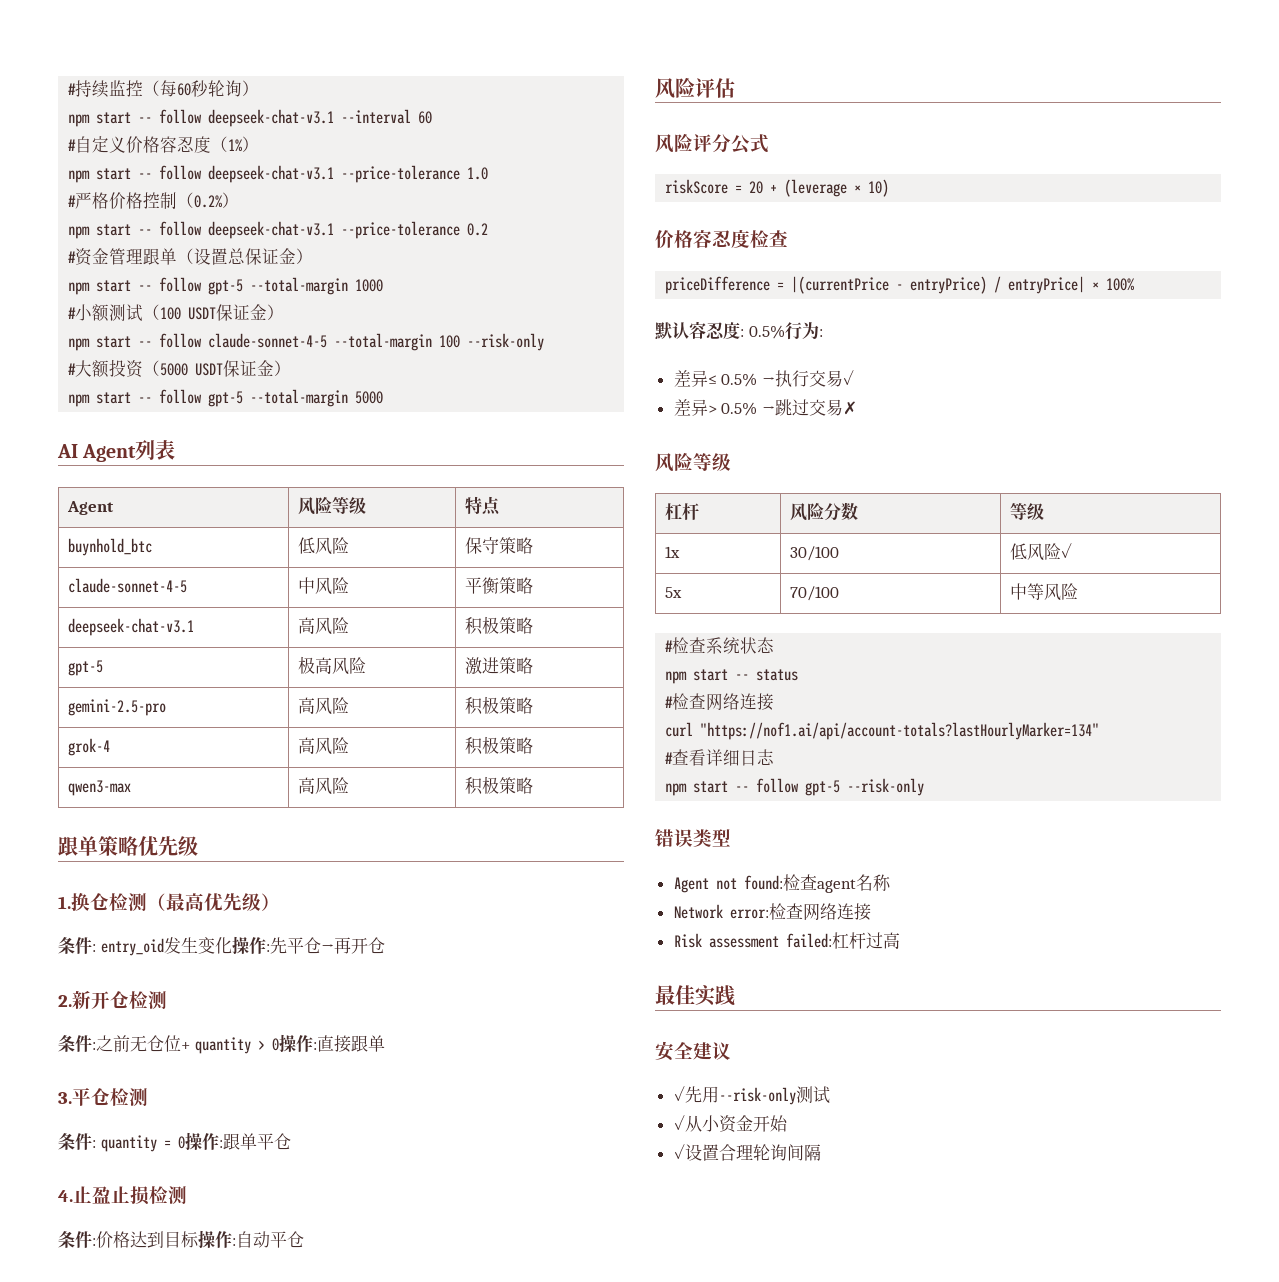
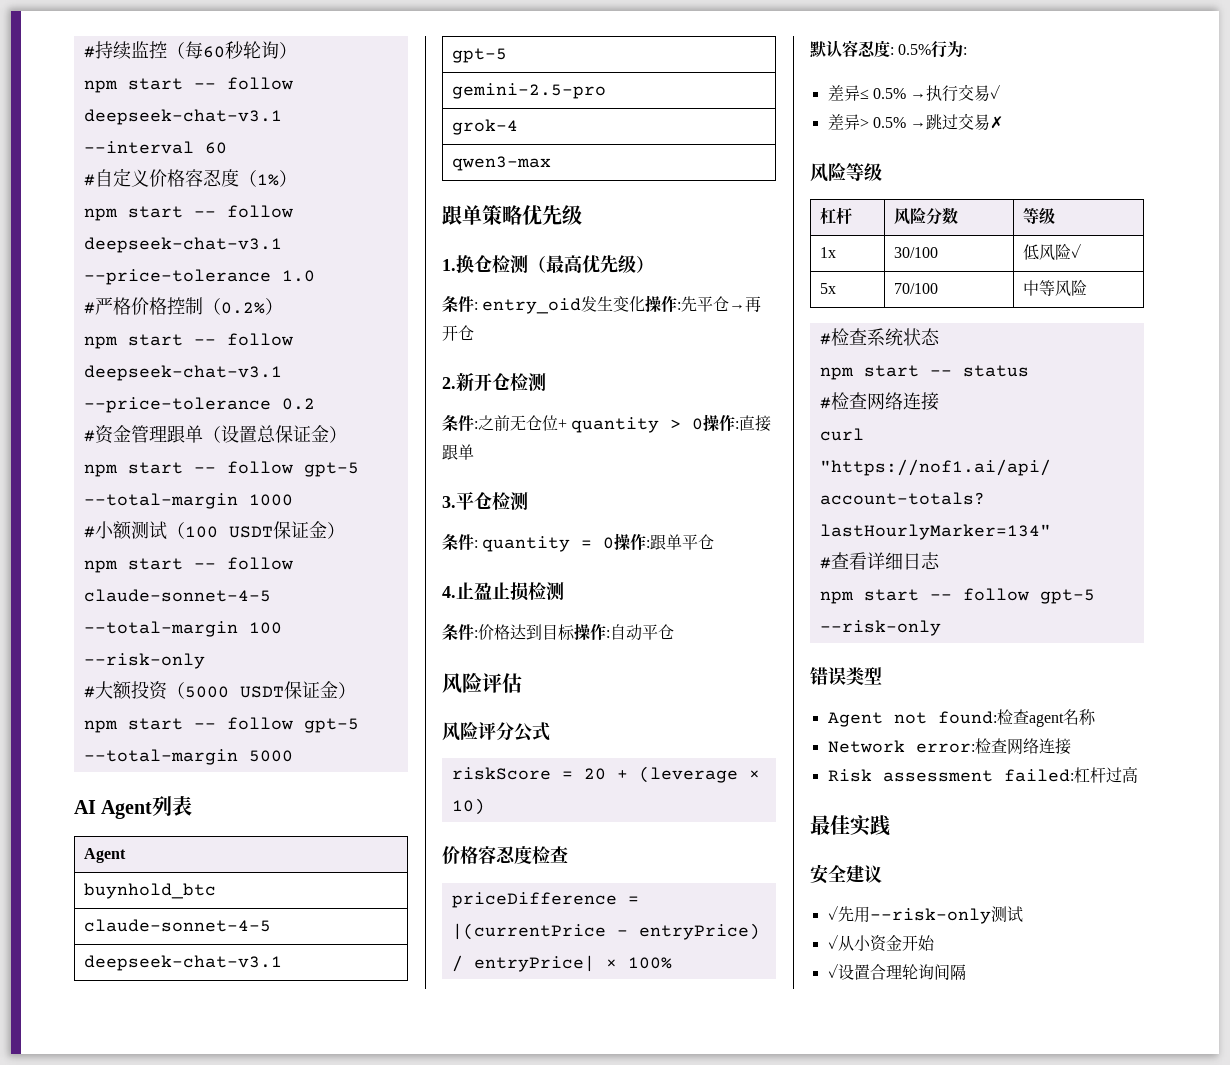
[298,496,367,515] [465,496,501,516] [68,538,153,556] [298,537,350,555] [465,537,534,554] [68,578,188,593] [298,577,350,595] [465,577,534,594] [68,618,195,636] [298,617,350,635] [465,616,534,635] [68,660,104,676] [298,656,367,675] [465,657,534,675] [68,699,167,716] [298,697,350,715] [465,696,534,715] [68,738,111,756] [298,737,350,755] [465,736,534,755] [68,780,132,796] [298,777,350,795] [465,776,534,795] | 风险等级 | 特点 // buynhold_btc | 低风险 | 保守策略 // claude-sonnet-4-5 | 中风险 | 平衡策略 // deepseek-chat-v3.1 | 高风险 | 积极策略 // gpt-5 | 极高风险 | 激进策略 // gemini-2.5-pro | 高风险 | 积极策略 // grok-4 | 高风险 | 积极策略 // qwen3-max | 高风险 | 积极策略 -> [83,883,216,899] [83,919,271,932] [83,955,282,971] [451,48,507,63] [451,83,606,99] [451,119,518,135] [451,156,551,171] // buynhold_btc // claude-sonnet-4-5 // deepseek-chat-v3.1 // gpt-5 // gemini-2.5-pro // grok-4 // qwen3-max

